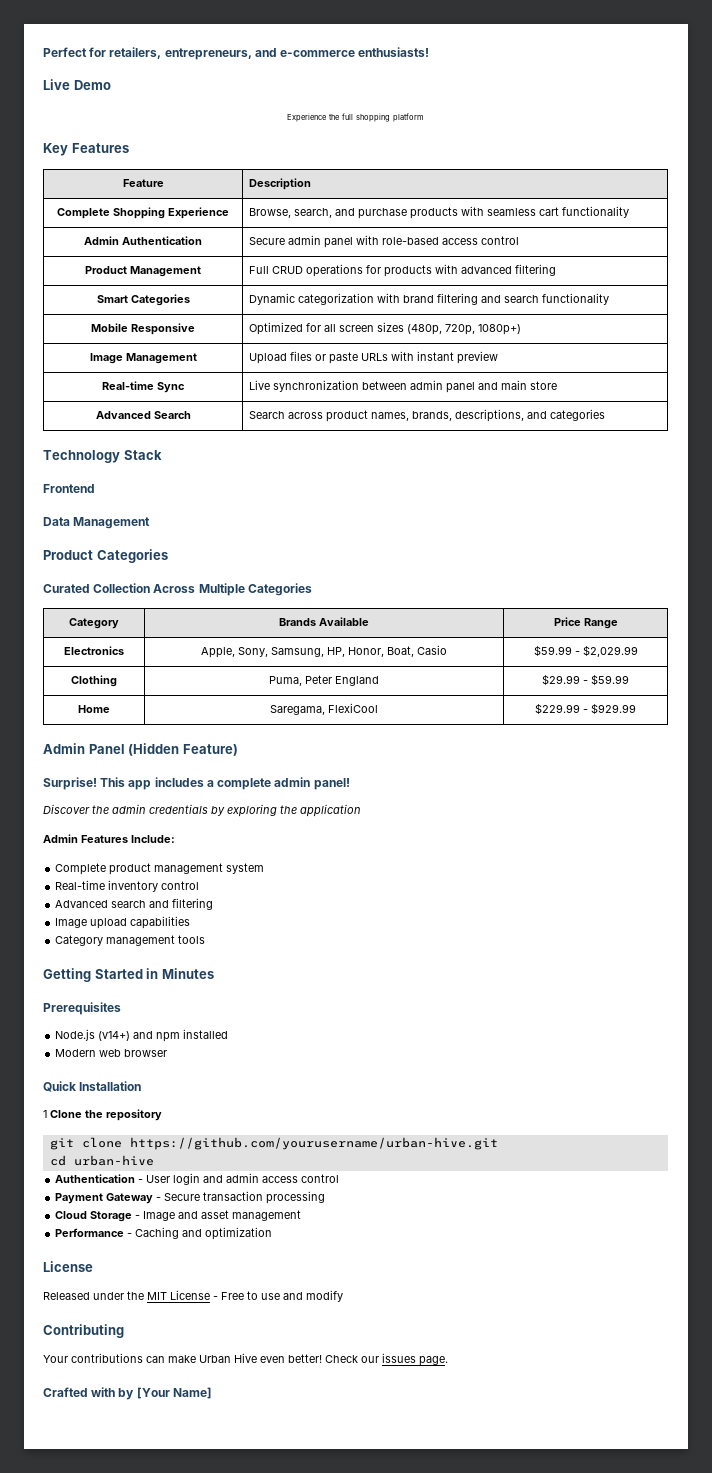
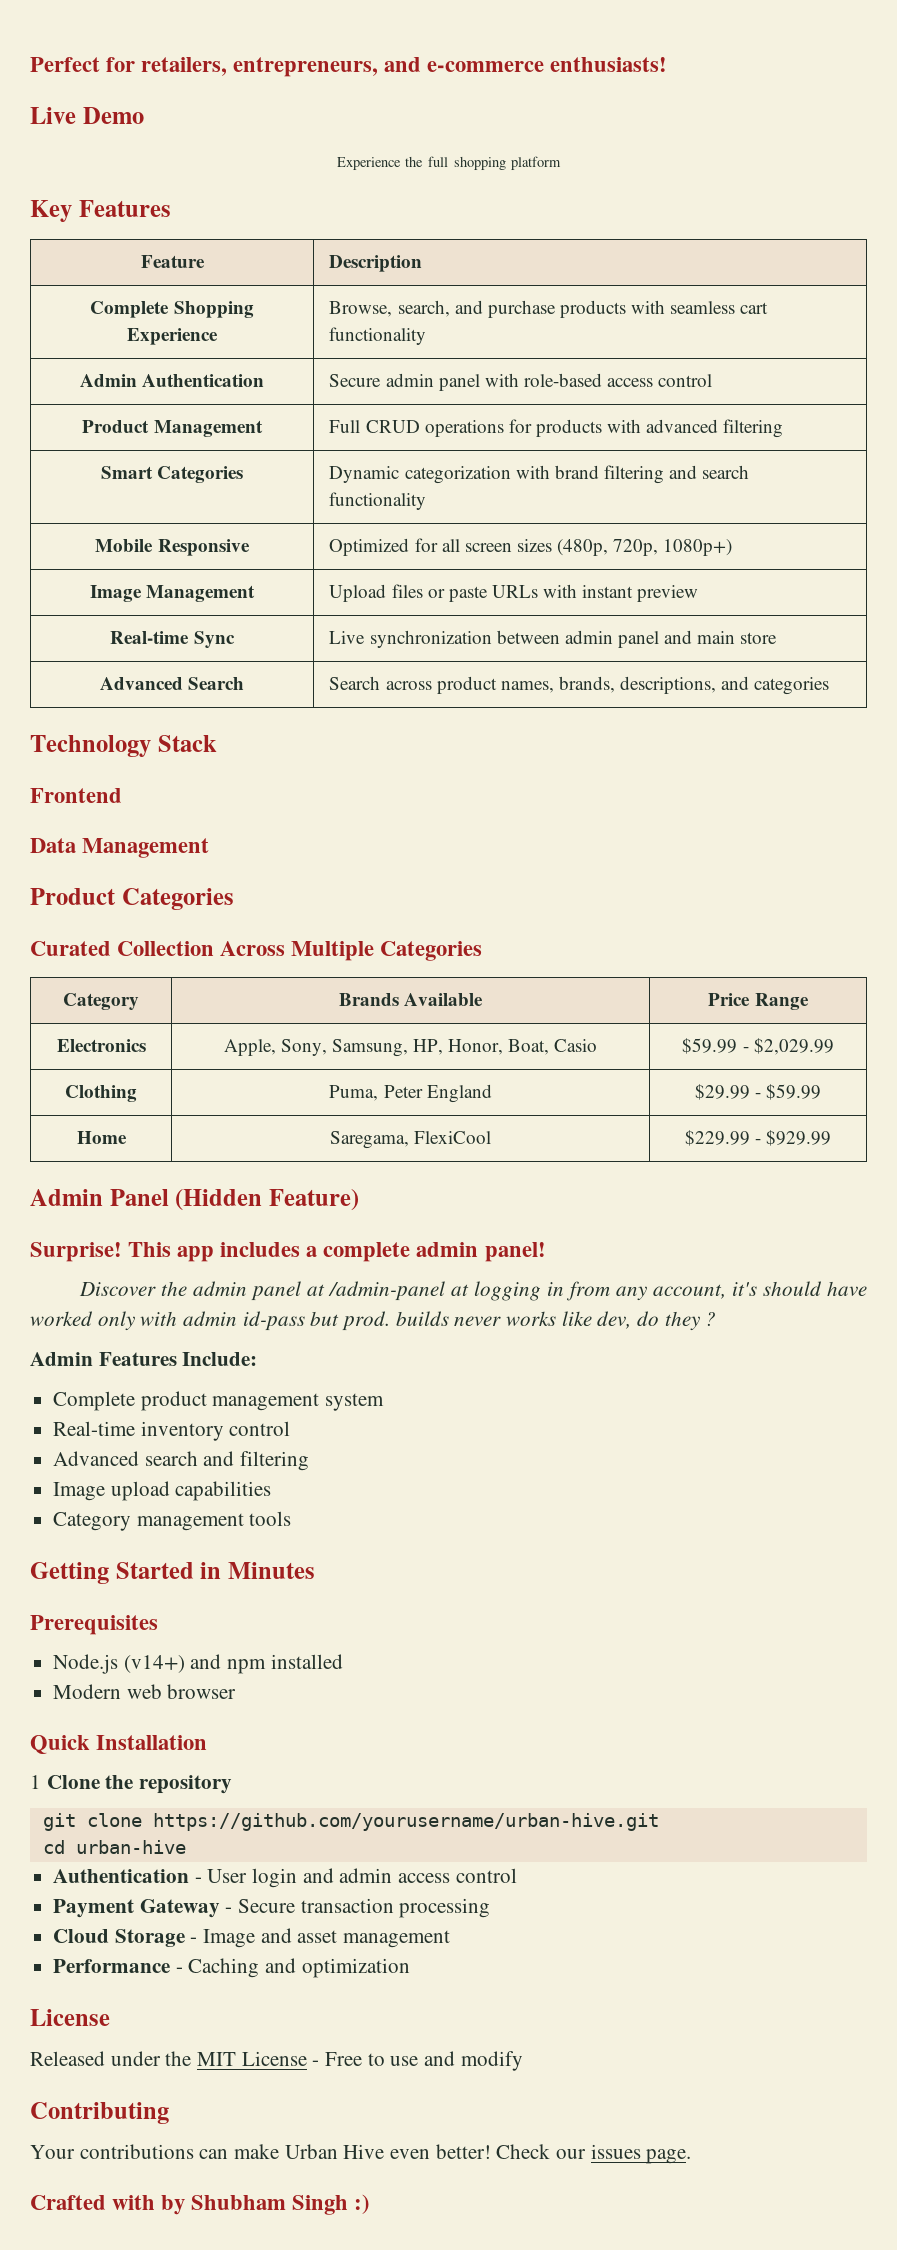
[149,804,361,817] credentials by exploring the application -> [251,1281,867,1301] [30,1311,717,1331] panel at /admin-panel at logging in from any account, it's should have worked only with admin id-pass but prod. builds never works like dev, do they ?
[136,1387,212,1399] [Your Name] -> [191,2194,371,2215] Shubham Singh :)

